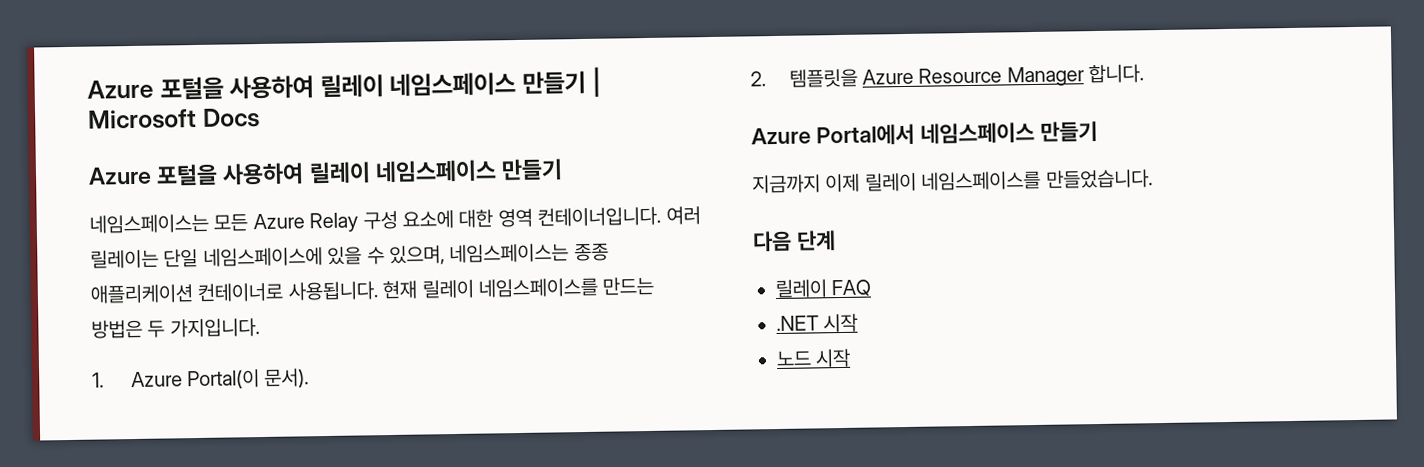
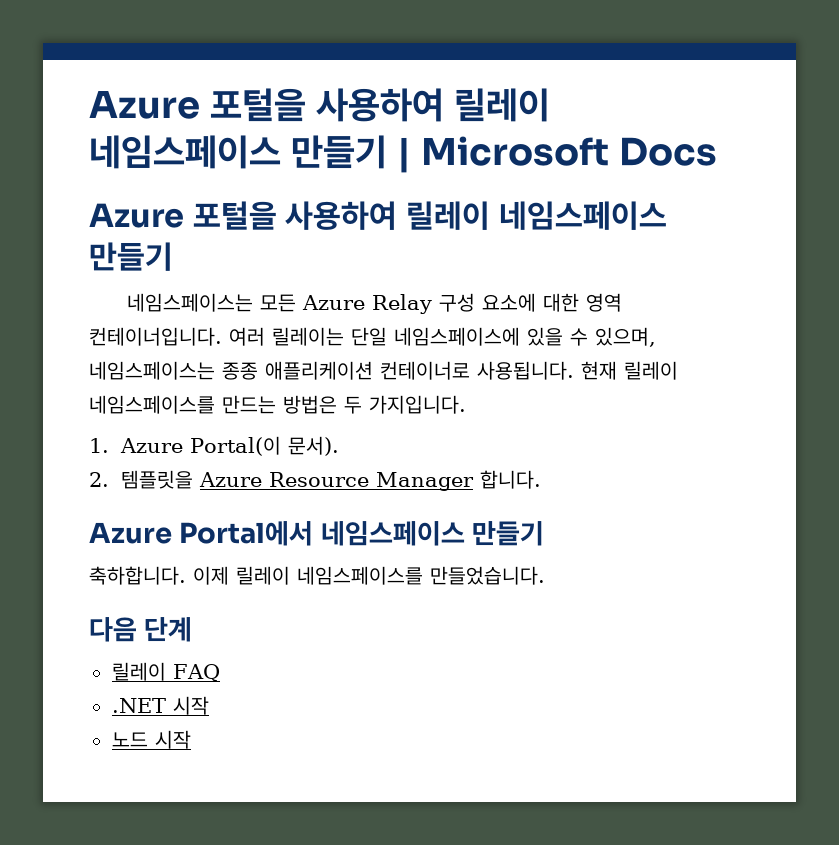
[752,174,821,194] 지금까지 -> [89,566,186,585] 축하합니다.

